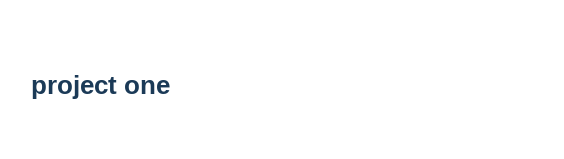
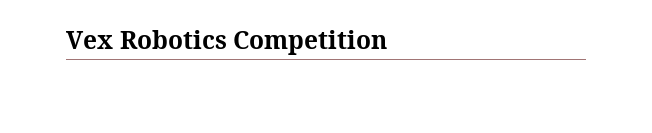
[31,75,171,99] project one -> [66,30,388,55] Vex Robotics Competition

